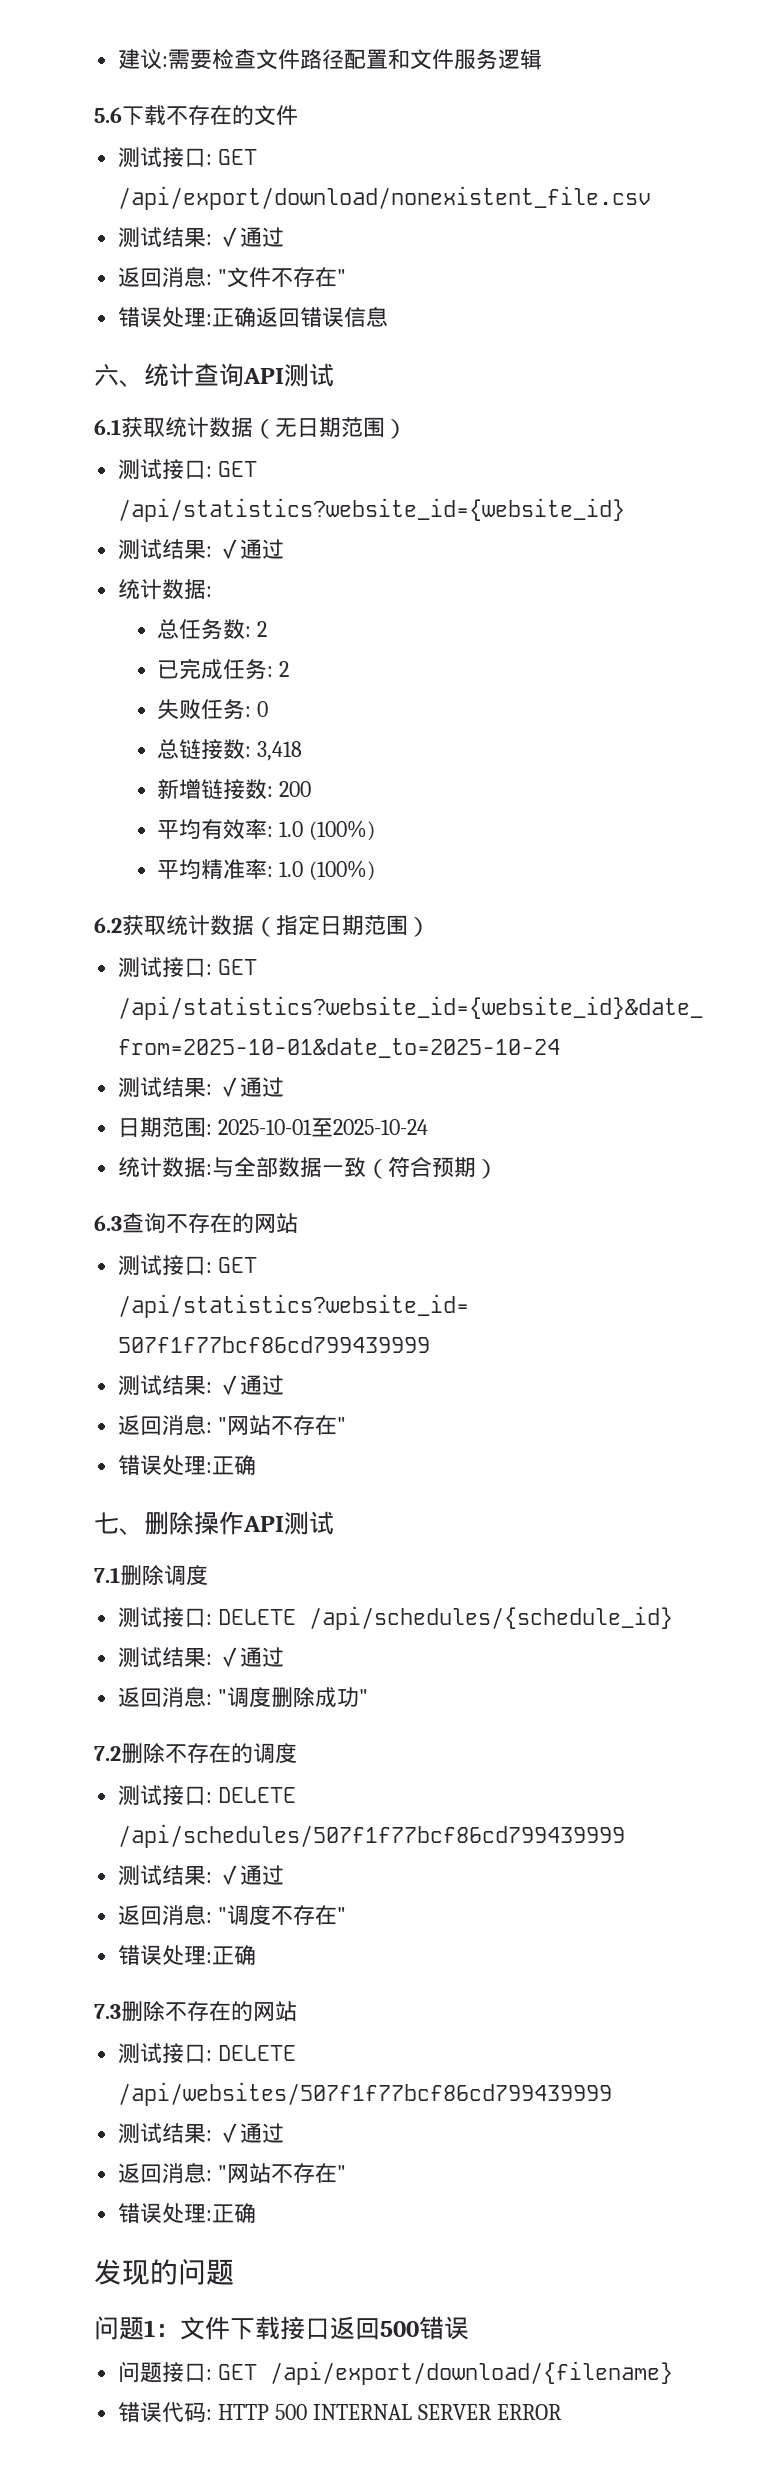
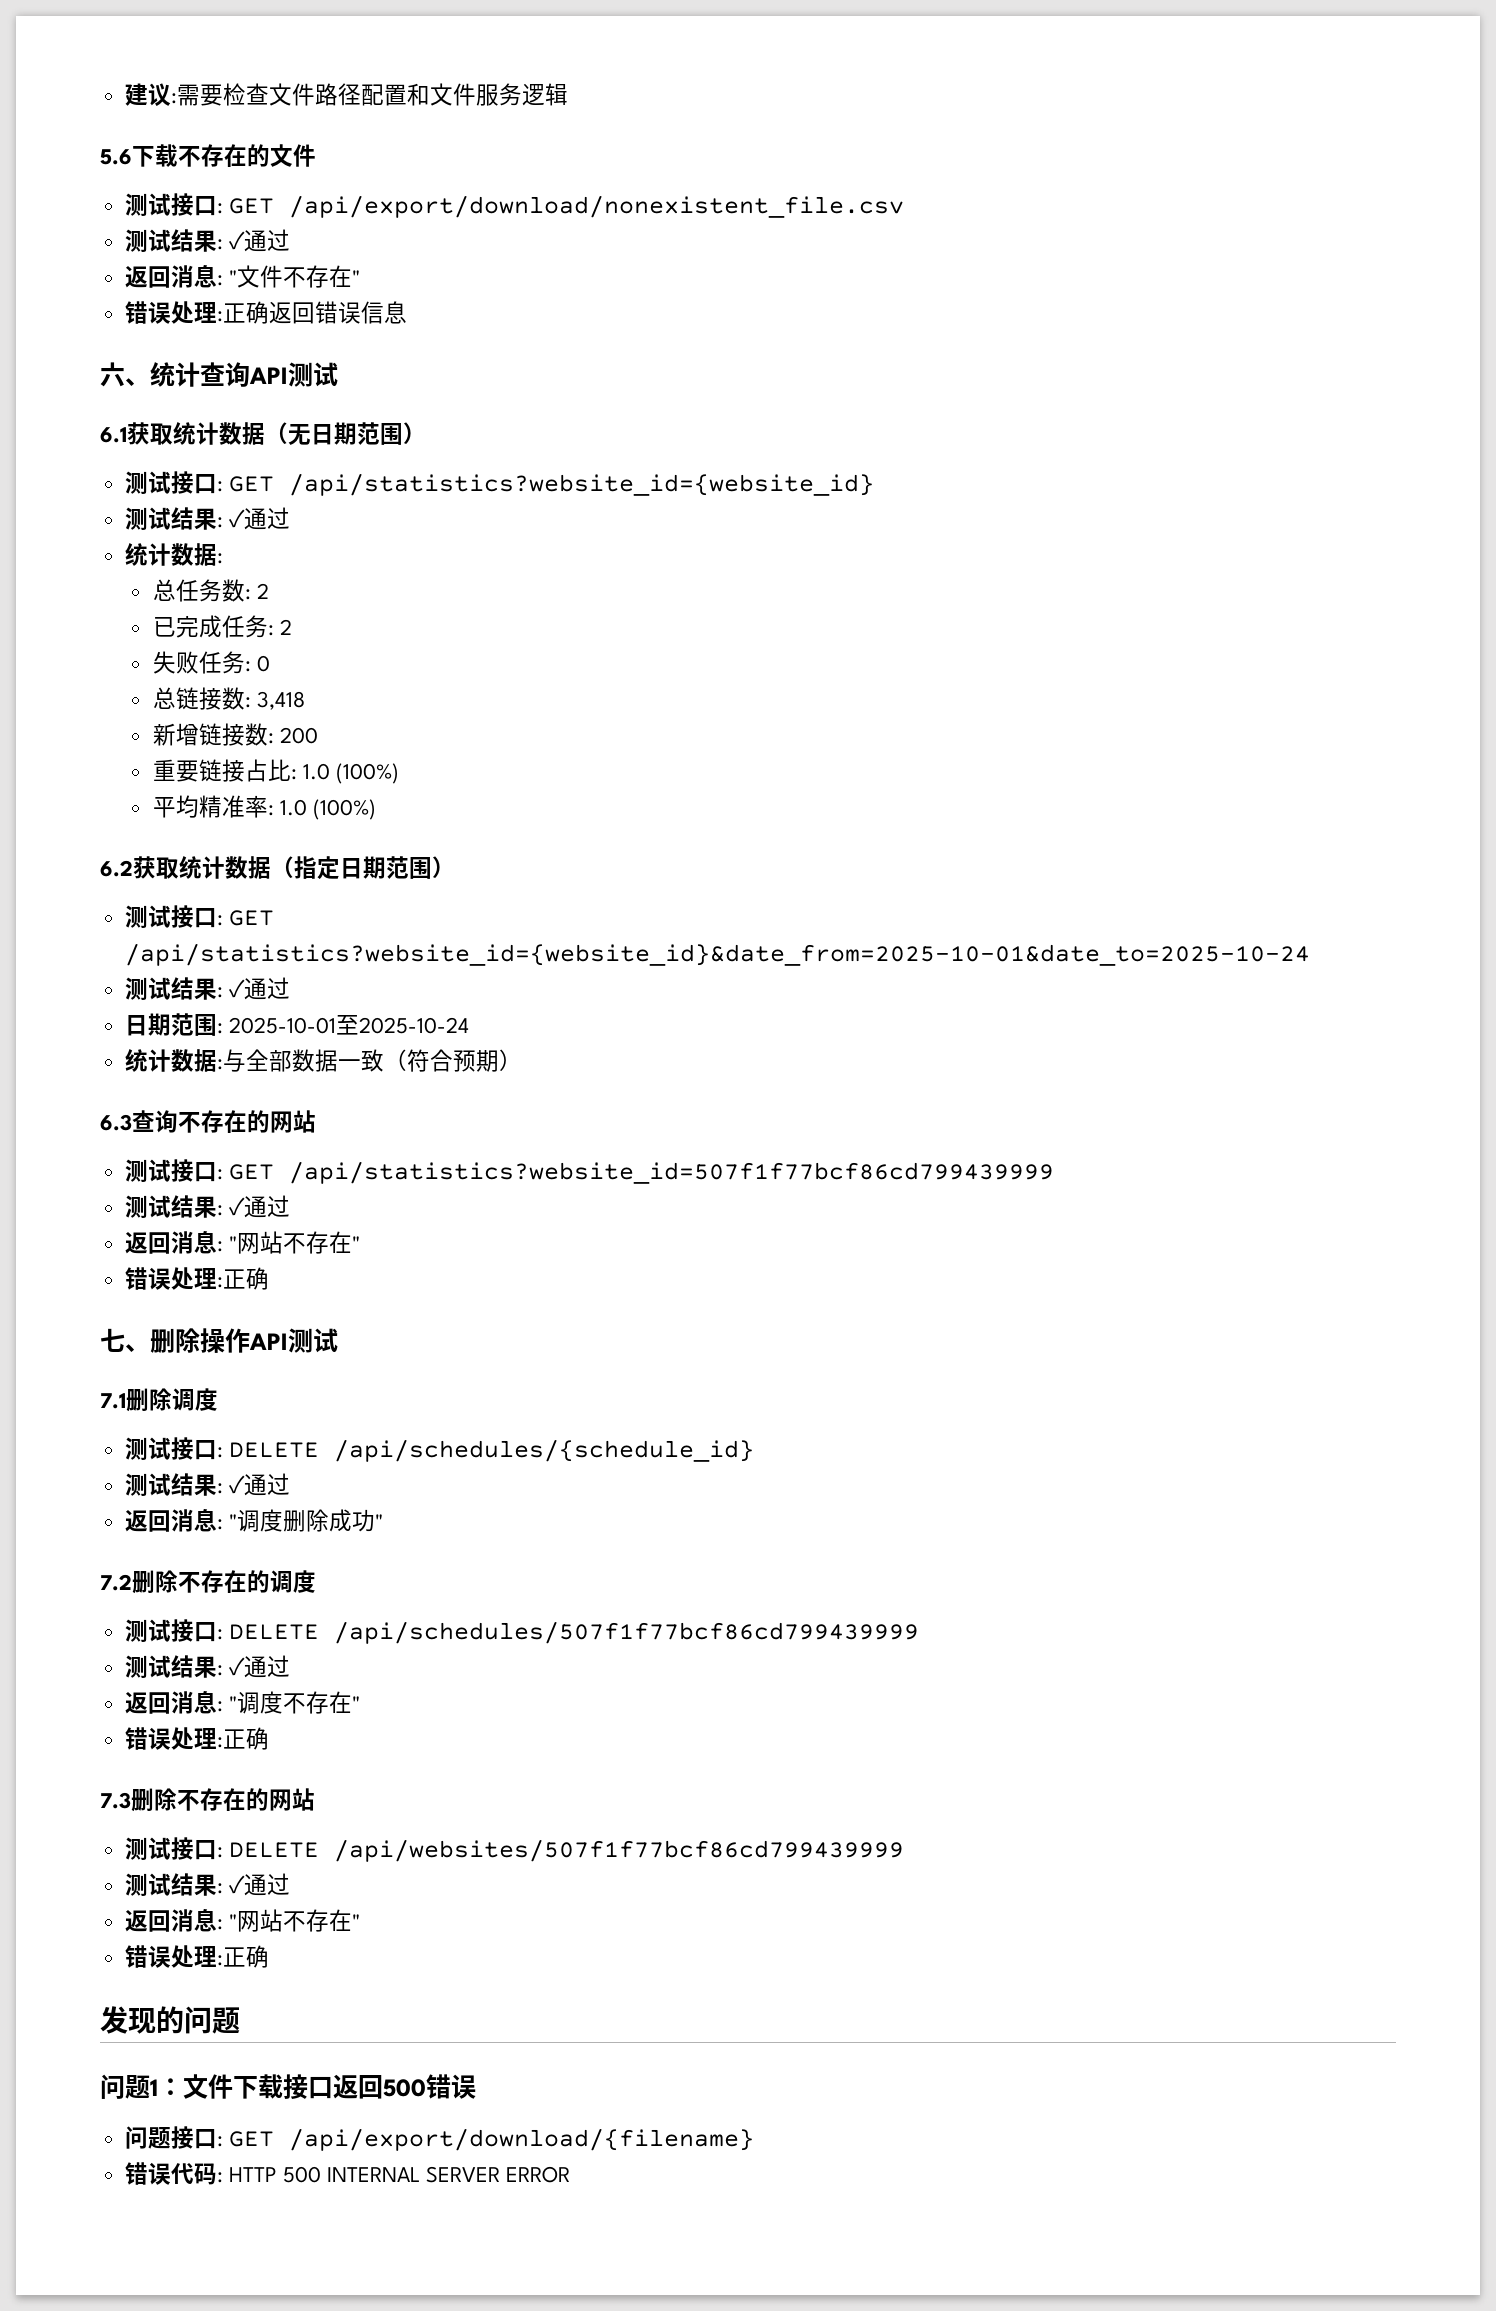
[157,819,268,840] 平均有效率 -> [152,759,291,782] 重要链接占比

